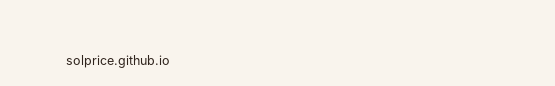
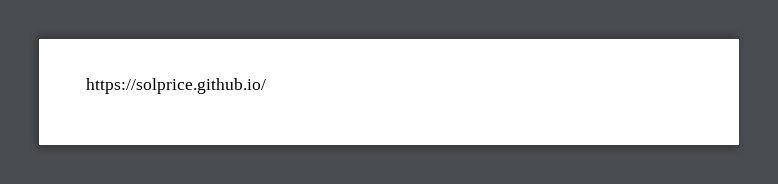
[66,55,170,68] solprice.github.io -> [86,78,266,94] https://solprice.github.io/

